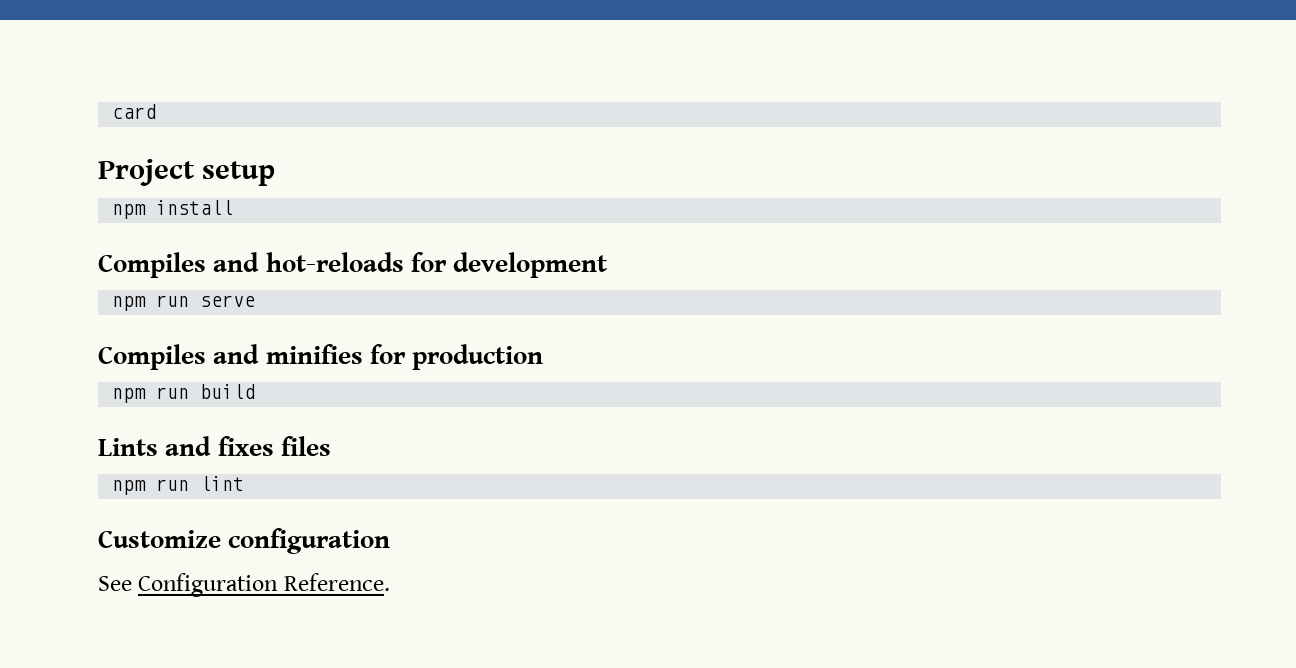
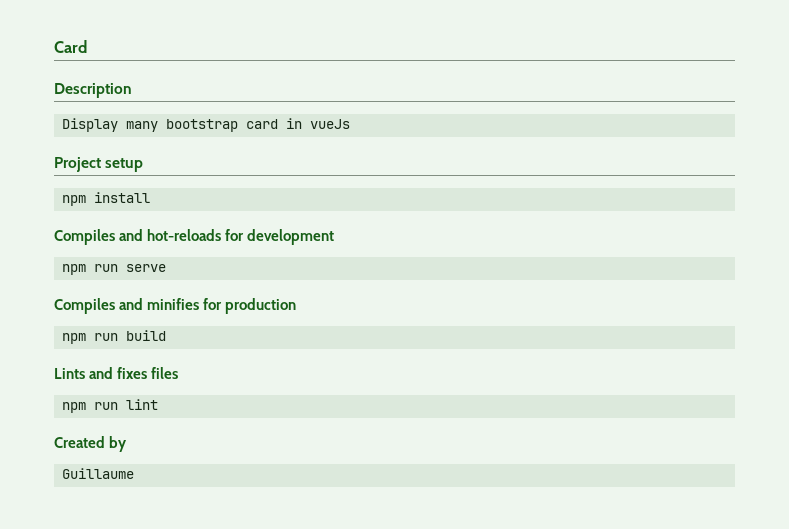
(112, 111) none -> [54,40,87,53] [54,83,132,98] [62,118,239,132] Card // Description // Display many bootstrap
(157, 111) none -> [286,118,351,129] in vueJs
[98,528,391,554] [98,573,390,597] Customize configuration // See Configuration Reference. -> [54,436,128,452] [62,468,135,479] Created by // Guillaume

